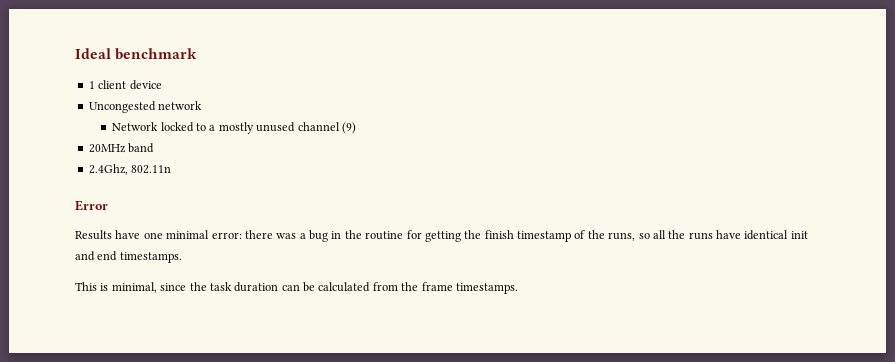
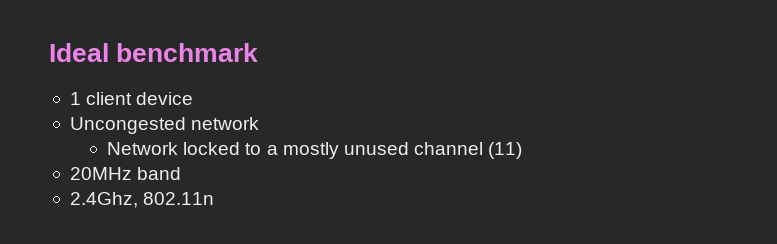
[341,122,356,134] (9) -> [488,142,523,159] (11)
[75,200,108,211] [75,230,808,242] [75,251,182,263] [75,282,518,294] // Error // Results have one minimal error: there was a bug in the routine for getting the finish timestamp of the runs, so all the runs have identical init and end timestamps. // This is minimal, since the task duration can be calculated from the frame timestamps. -> (215, 198) none

